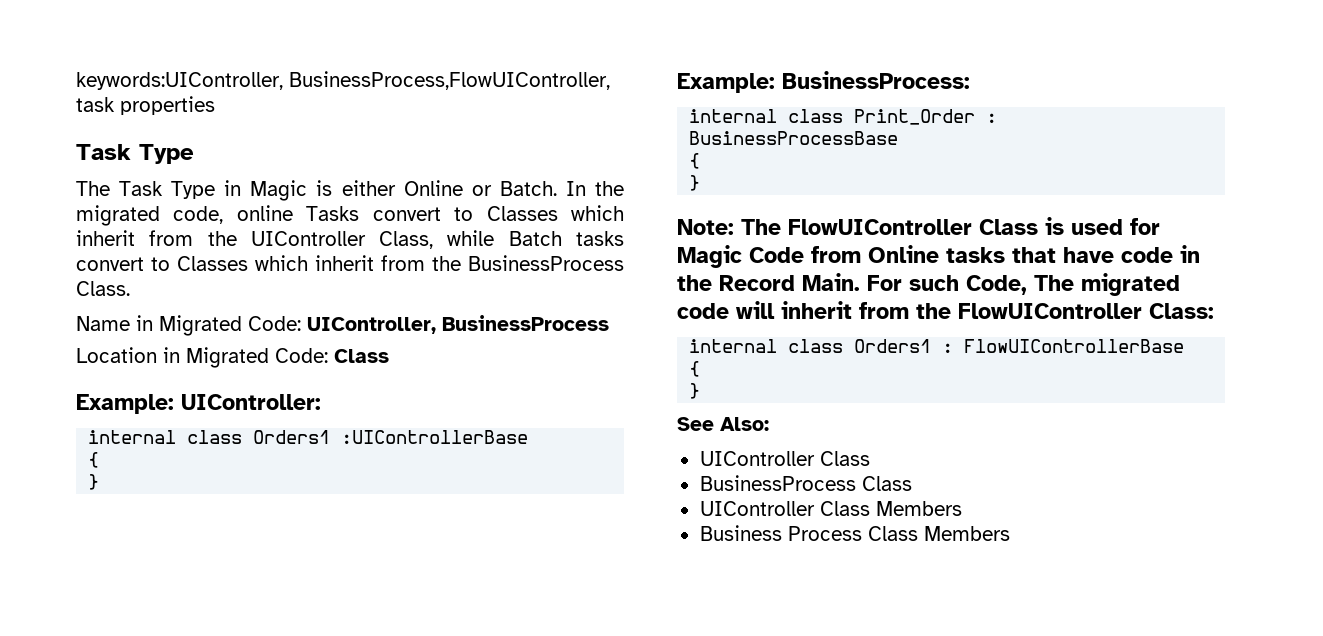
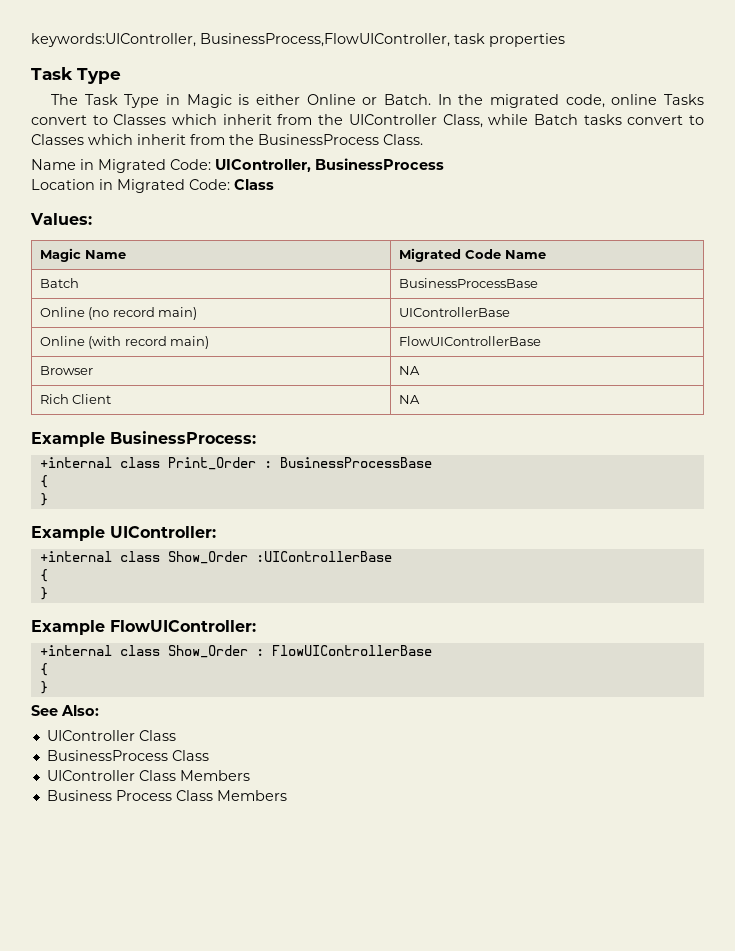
[76,394,321,414] [88,430,529,444] [88,452,100,468] [88,474,100,490] [677,73,775,93] Example: UIController: // internal class Orders1 :UIControllerBase // { // } // Example: -> [30,213,92,225] [39,248,126,262] [398,248,546,262] [39,278,79,288] [398,278,538,288] [39,307,198,320] [398,307,510,317] [39,336,210,349] [398,336,541,346] [39,366,93,375] [398,366,420,375] [39,394,112,404] [398,395,420,404] [31,432,105,447] Values: // Magic Name | Migrated Code Name // Batch | BusinessProcessBase // Online (no record main) | UIControllerBase // Online (with record main) | FlowUIControllerBase // Browser | NA // Rich Client | NA // Example
[689,109,778,123] internal -> [39,457,112,468] +internal
[677,217,1160,235] [677,245,1200,268] [677,273,1180,296] [677,301,1214,319] [689,339,932,353] Note: The FlowUIController Class is used for Magic Code from Online tasks that have code in the Record Main. For such Code, The migrated code will inherit from the FlowUIController Class: // internal class Orders1 -> [31,526,216,541] [39,551,392,564] [39,569,48,582] [39,587,48,600] [31,620,256,635] [39,645,248,658] Example UIController: // +internal class Show_Order :UIControllerBase // { // } // Example FlowUIController: // +internal class Show_Order

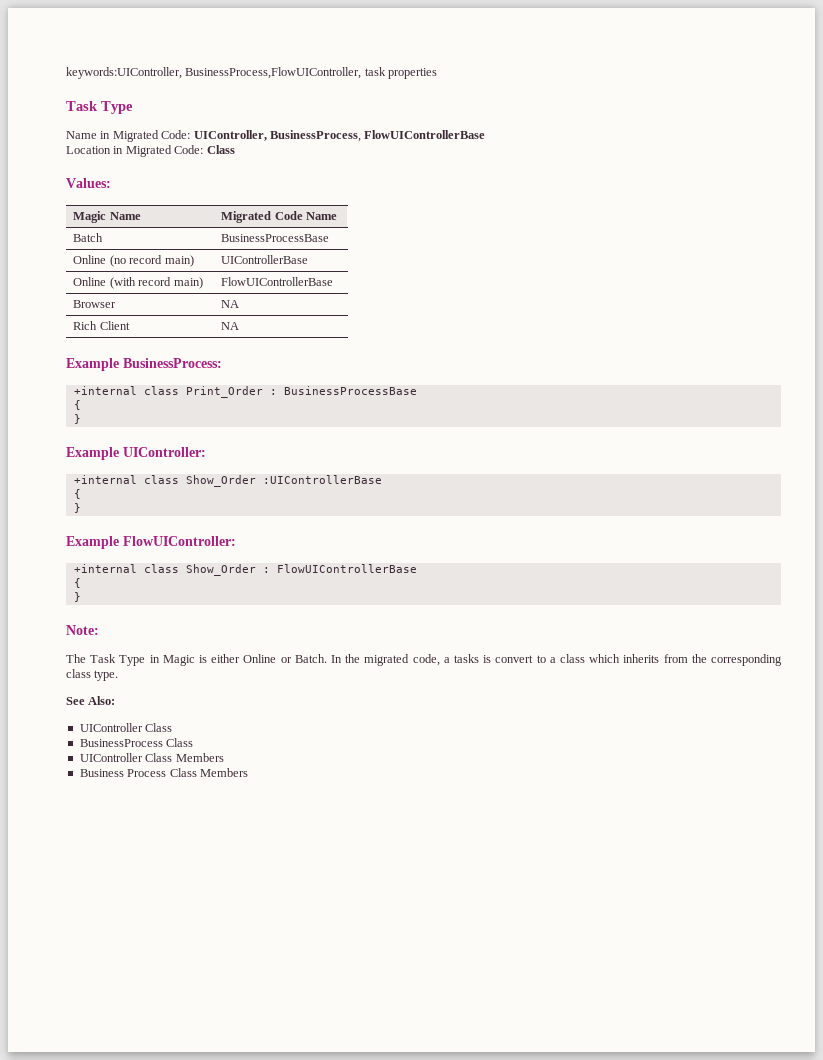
[51,94,705,108] [31,114,705,128] [31,134,423,145] // The Task Type in Magic is either Online or Batch. In the migrated code, online Tasks convert to Classes which inherit from the UIController Class, while Batch tasks convert to Classes which inherit from the BusinessProcess Class. -> (133, 107) none
[315,158,444,170] BusinessProcess -> [269,130,486,142] BusinessProcess, FlowUIControllerBase
(48, 687) none -> [66,625,99,635] [66,654,782,666] [66,669,119,681] // Note: // The Task Type in Magic is either Online or Batch. In the migrated code, a tasks is convert to a class which inherits from the corresponding class type.

